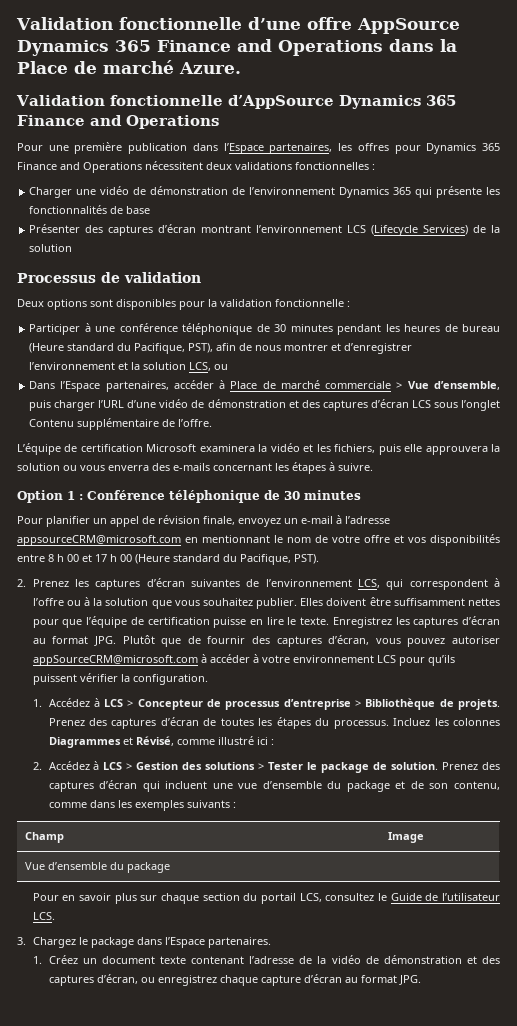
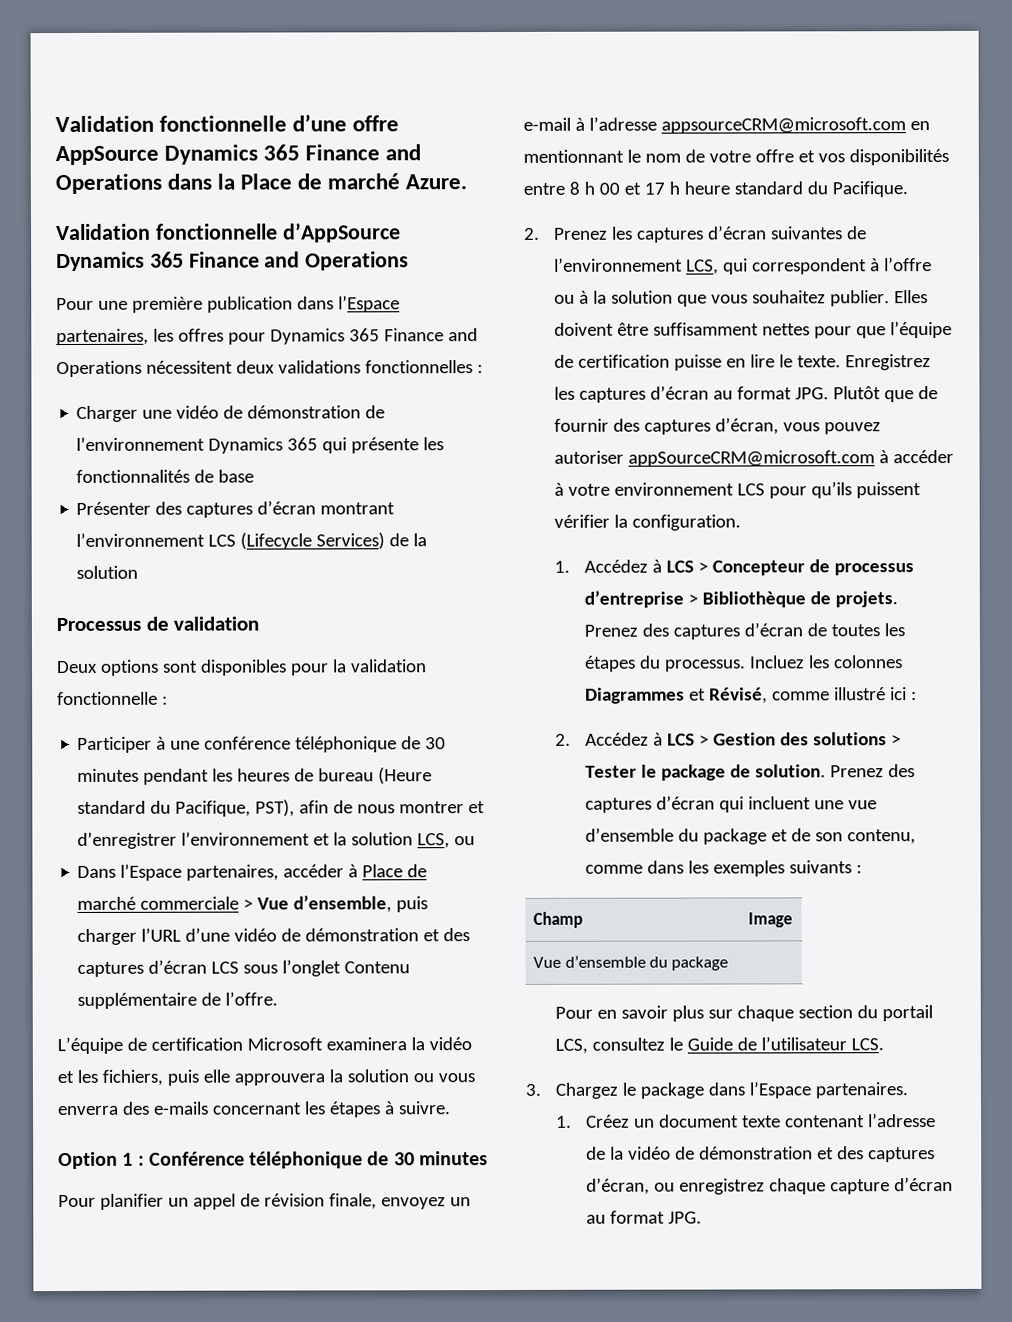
[120,554,319,565] 00 (Heure standard du Pacifique, PST). -> [683,181,908,198] heure standard du Pacifique.

